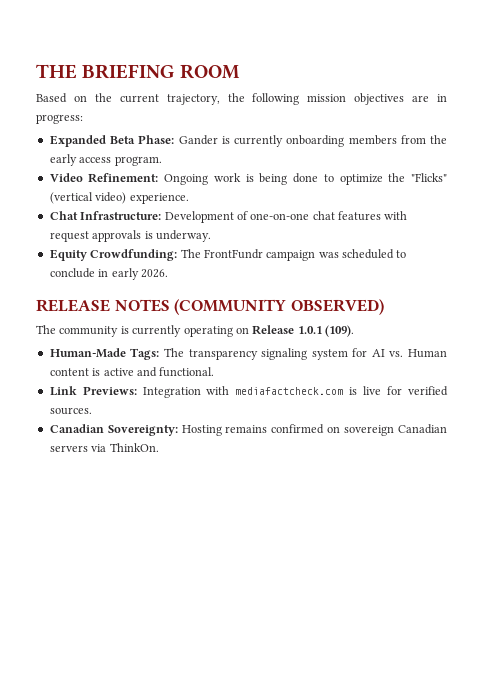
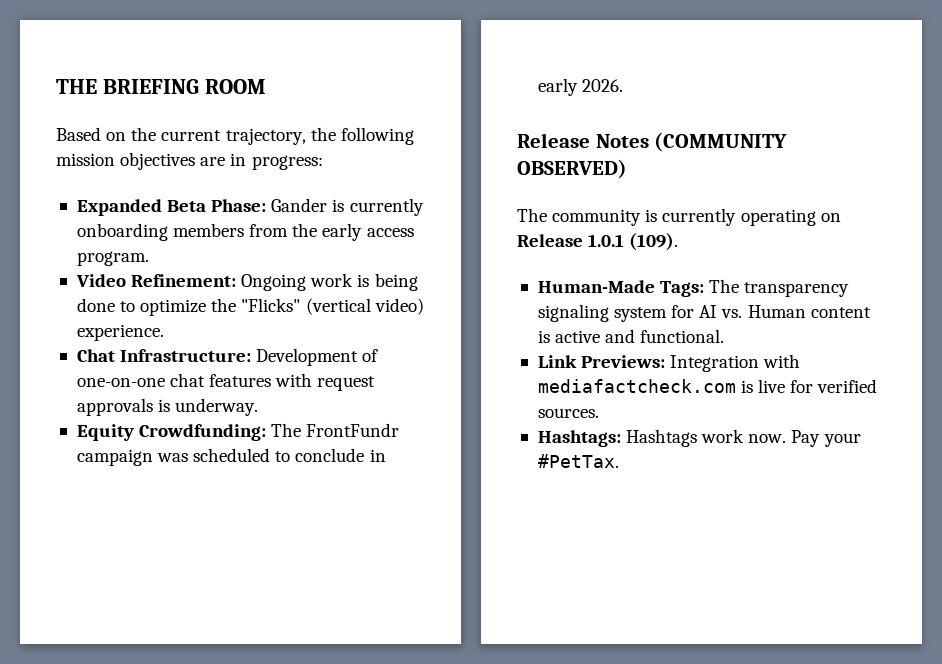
[36,299,170,312] RELEASE NOTES -> [517,133,649,148] Release Notes
[49,424,448,436] [49,443,159,452] Canadian Sovereignty: Hosting remains confirmed on sovereign Canadian servers via ThinkOn. -> [537,429,861,447] [537,454,619,468] Hashtags: Hashtags work now. Pay your #PetTax.

